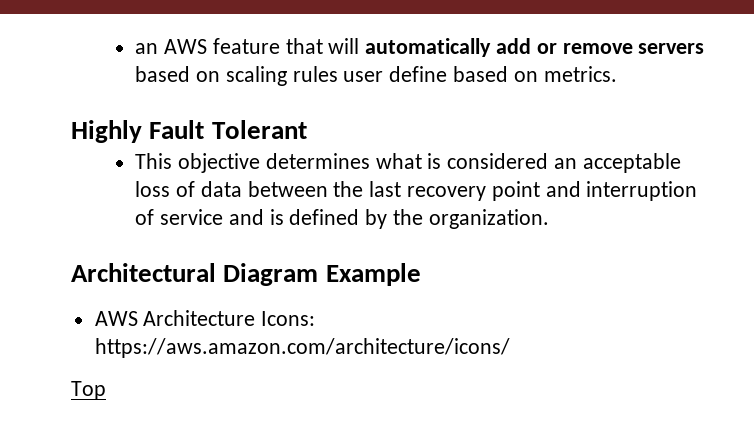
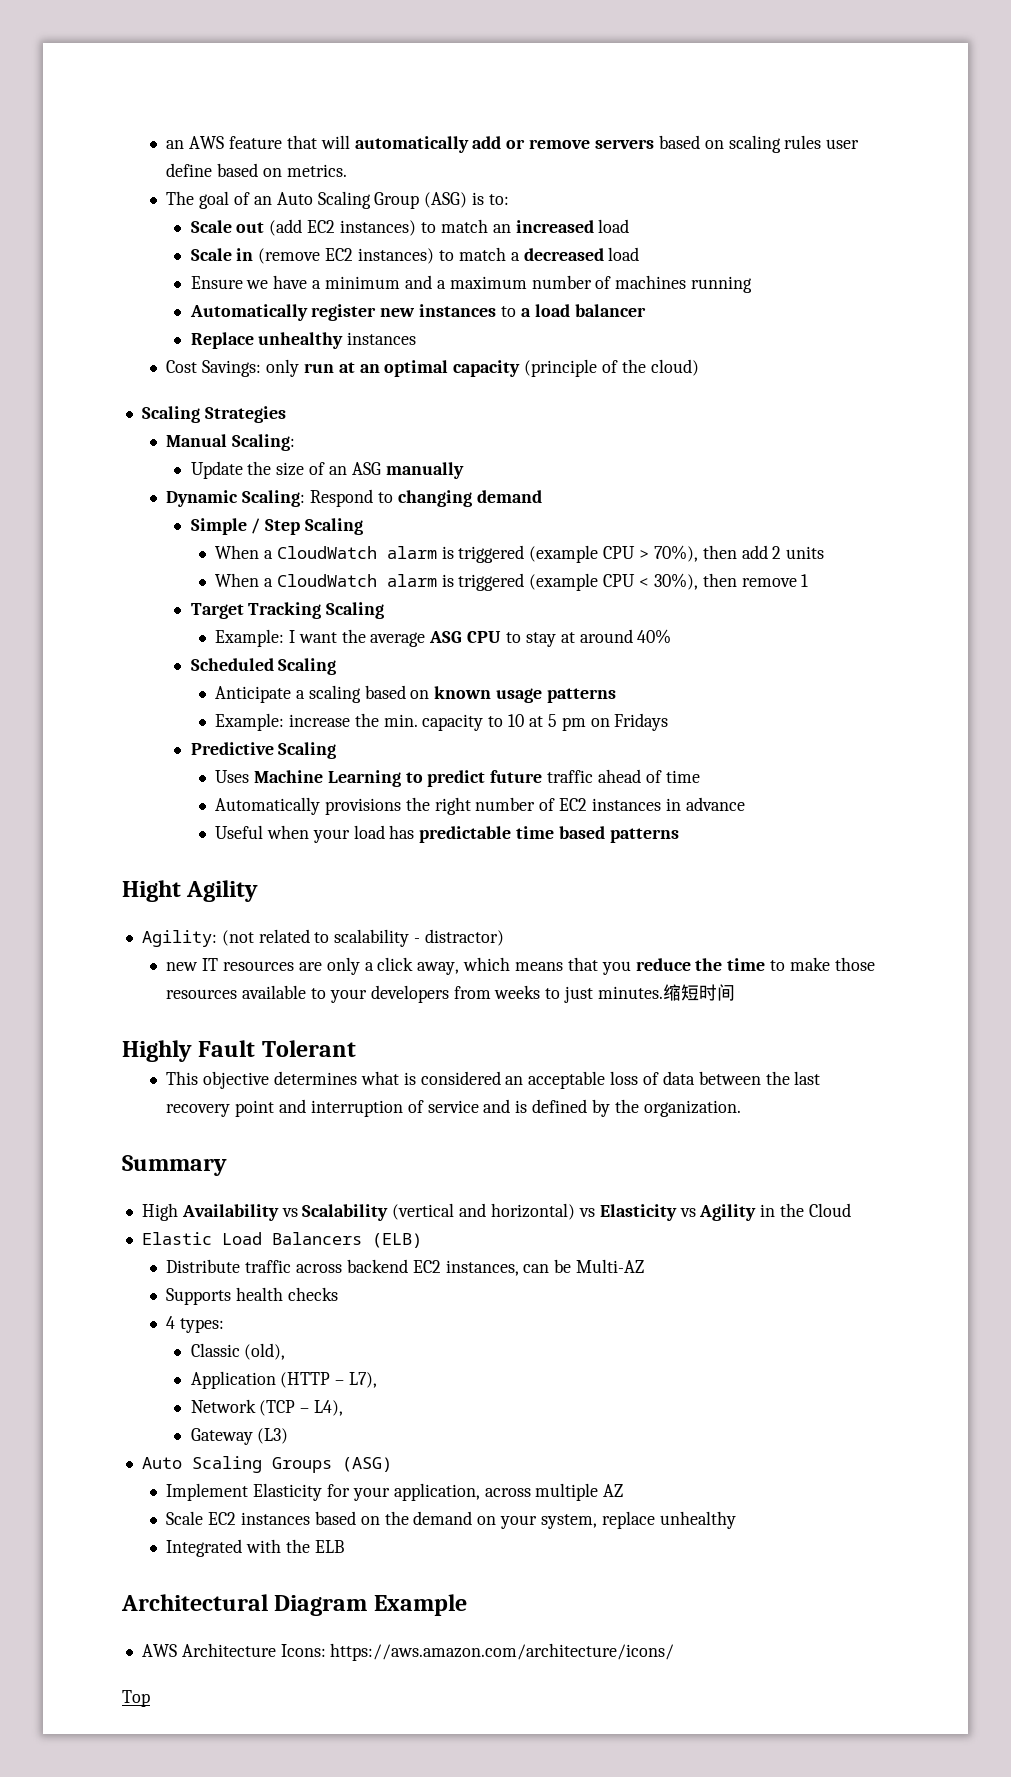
(617, 74) none -> [166,191,509,209] [190,219,630,236] [190,247,640,264] [190,275,753,293] [189,304,646,321] [190,332,417,349] [166,359,699,377] [141,406,286,423] [166,434,296,451] [190,461,464,479] [166,489,542,507] [190,518,364,535] [215,545,825,563] [215,573,809,591] [190,602,385,619] [215,629,672,647] [190,658,337,675] [215,685,617,703] [215,713,669,731] [190,742,337,759] [215,769,700,787] [215,797,745,815] [215,825,679,843] [122,880,259,902] [141,929,504,947] [166,957,875,975] [166,984,735,1003] // The goal of an Auto Scaling Group (ASG) is to: // Scale out (add EC2 instances) to match an increased load // Scale in (remove EC2 instances) to match a decreased load // Ensure we have a minimum and a maximum number of machines running // Automatically register new instances to a load balancer // Replace unhealthy instances // Cost Savings: only run at an optimal capacity (principle of the cloud) // Scaling Strategies // Manual Scaling: // Update the size of an ASG manually // Dynamic Scaling: Respond to changing demand // Simple / Step Scaling // When a CloudWatch alarm is triggered (example CPU > 70%), then add 2 units // When a CloudWatch alarm is triggered (example CPU < 30%), then remove 1 // Target Tracking Scaling // Example: I want the average ASG CPU to stay at around 40% // Scheduled Scaling // Anticipate a scaling based on known usage patterns // Example: increase the min. capacity to 10 at 5 pm on Fridays // Predictive Scaling // Uses Machine Learning to predict future traffic ahead of time // Automatically provisions the right number of EC2 instances in advance // Useful when your load has predictable time based patterns // Hight Agility // Agility: (not related to scalability - distractor) // new IT resources are only a click away, which means that you reduce the time to make those resources available to your developers from weeks to just minutes.缩短时间
(549, 219) none -> [122,1155,227,1176] [141,1203,851,1221] [141,1232,422,1248] [166,1259,645,1276] [166,1287,338,1305] [166,1316,225,1333] [190,1343,286,1360] [190,1371,378,1389] [190,1399,344,1416] [190,1428,289,1445] [141,1456,392,1473] [166,1483,624,1501] [166,1511,736,1529] [166,1539,344,1557] // Summary // High Availability vs Scalability (vertical and horizontal) vs Elasticity vs Agility in the Cloud // Elastic Load Balancers (ELB) // Distribute traffic across backend EC2 instances, can be Multi-AZ // Supports health checks // 4 types: // Classic (old), // Application (HTTP – L7), // Network (TCP – L4), // Gateway (L3) // Auto Scaling Groups (ASG) // Implement Elasticity for your application, across multiple AZ // Scale EC2 instances based on the demand on your system, replace unhealthy // Integrated with the ELB

